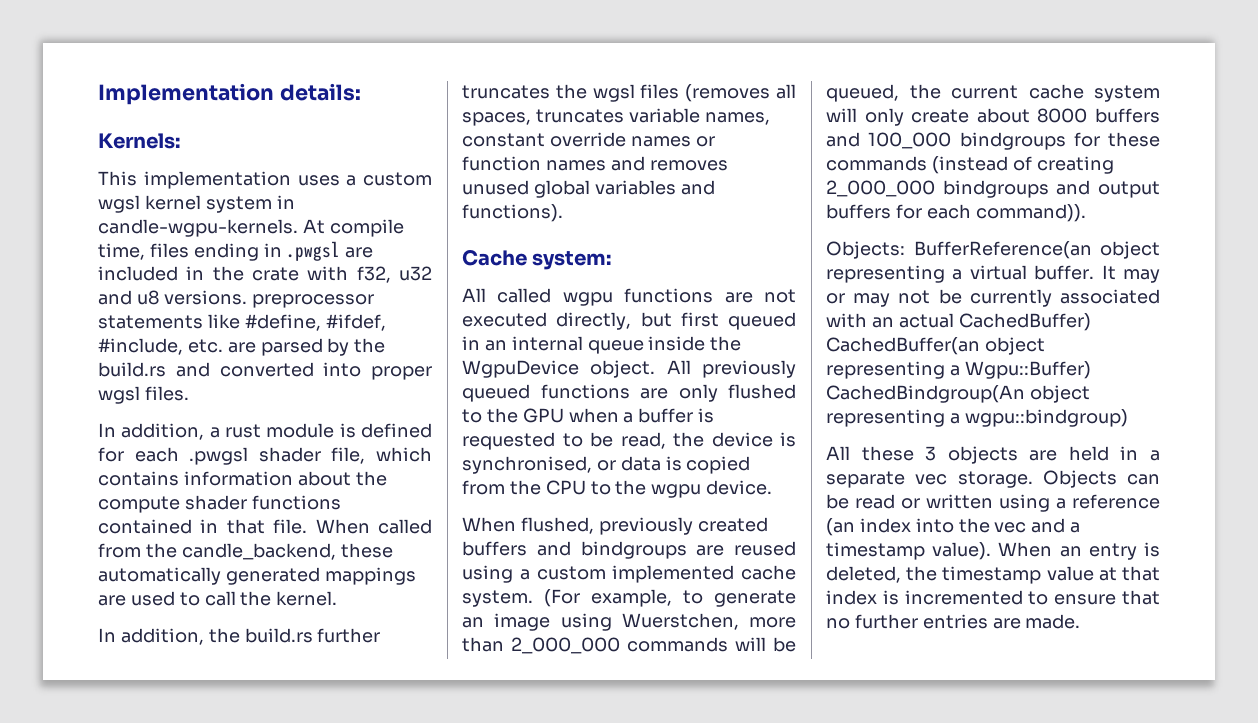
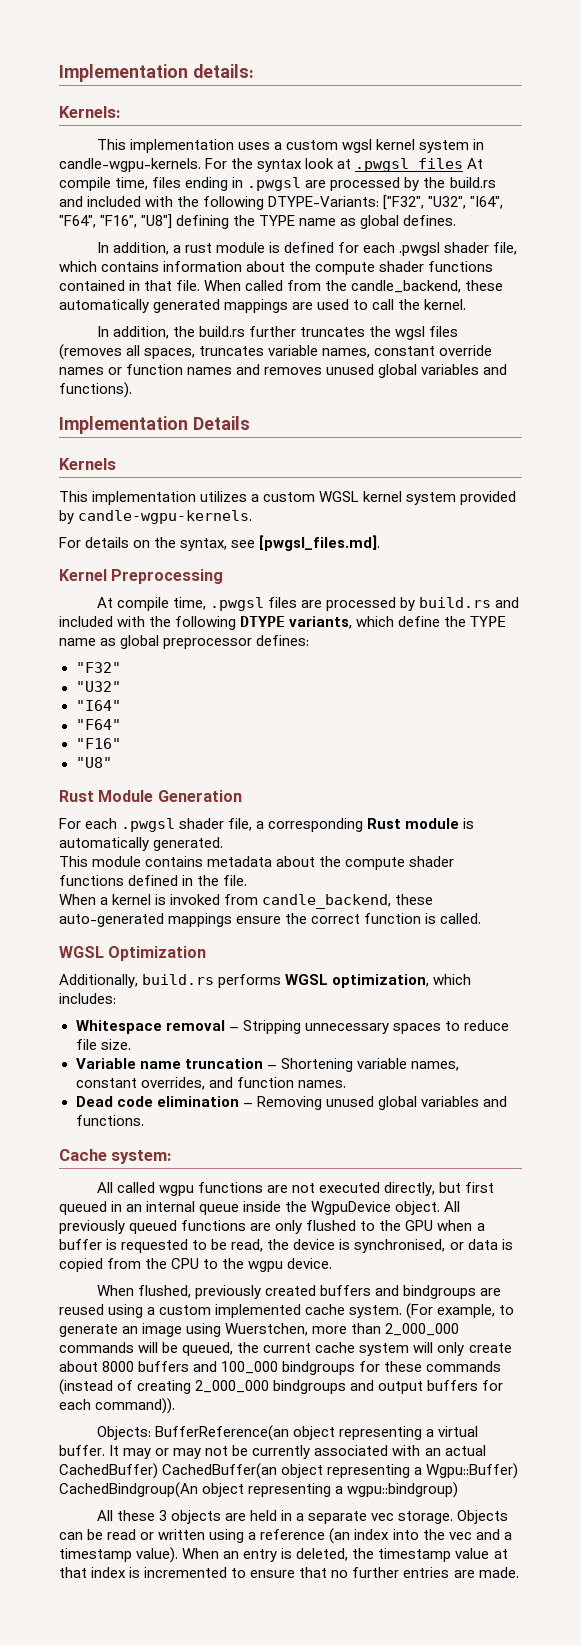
(298, 228) none -> [205,158,464,172] For the syntax look at .pwgsl files
[98,266,432,283] [98,290,374,308] [98,314,386,331] [98,338,386,356] [98,362,432,380] [98,386,189,404] included in the crate with f32, u32 and u8 versions. preprocessor statements like #define, #ifdef, #include, etc. are parsed by the build.rs and converted into proper wgsl files. -> [330,177,496,191] [59,195,504,210] [59,214,457,229] processed by the build.rs and included with the following DTYPE-Variants: ["F32", "U32", "I64", "F64", "F16", "U8"] defining the TYPE name as global defines.
(563, 213) none -> [59,416,250,434] [59,458,116,470] [59,491,517,505] [59,510,253,524] [59,535,381,551] [59,569,224,584] [96,597,520,611] [59,616,507,630] [59,635,310,649] [75,662,121,673] [75,681,121,692] [75,700,121,711] [75,719,121,730] [75,738,121,749] [75,757,112,768] [59,790,242,802] [59,818,475,832] [59,837,224,851] [59,856,455,870] [59,875,248,886] [59,894,434,909] [59,913,482,927] [59,946,207,961] [59,974,472,988] [59,993,116,1004] [75,1020,509,1034] [75,1039,131,1050] [75,1058,459,1072] [75,1077,346,1090] [75,1096,507,1110] [75,1115,144,1126] // Implementation Details // Kernels // This implementation utilizes a custom WGSL kernel system provided by candle-wgpu-kernels. // For details on the syntax, see [pwgsl_files.md]. // Kernel Preprocessing // At compile time, .pwgsl files are processed by build.rs and included with the following DTYPE variants, which define the TYPE name as global preprocessor defines: // "F32" // "U32" // "I64" // "F64" // "F16" // "U8" // Rust Module Generation // For each .pwgsl shader file, a corresponding Rust module is automatically generated. // This module contains metadata about the compute shader functions defined in the file. // When a kernel is invoked from candle_backend, these auto-generated mappings ensure the correct function is called. // WGSL Optimization // Additionally, build.rs performs WGSL optimization, which includes: // Whitespace removal – Stripping unnecessary spaces to reduce file size. // Variable name truncation – Shortening variable names, constant overrides, and function names. // Dead code elimination – Removing unused global variables and functions.

